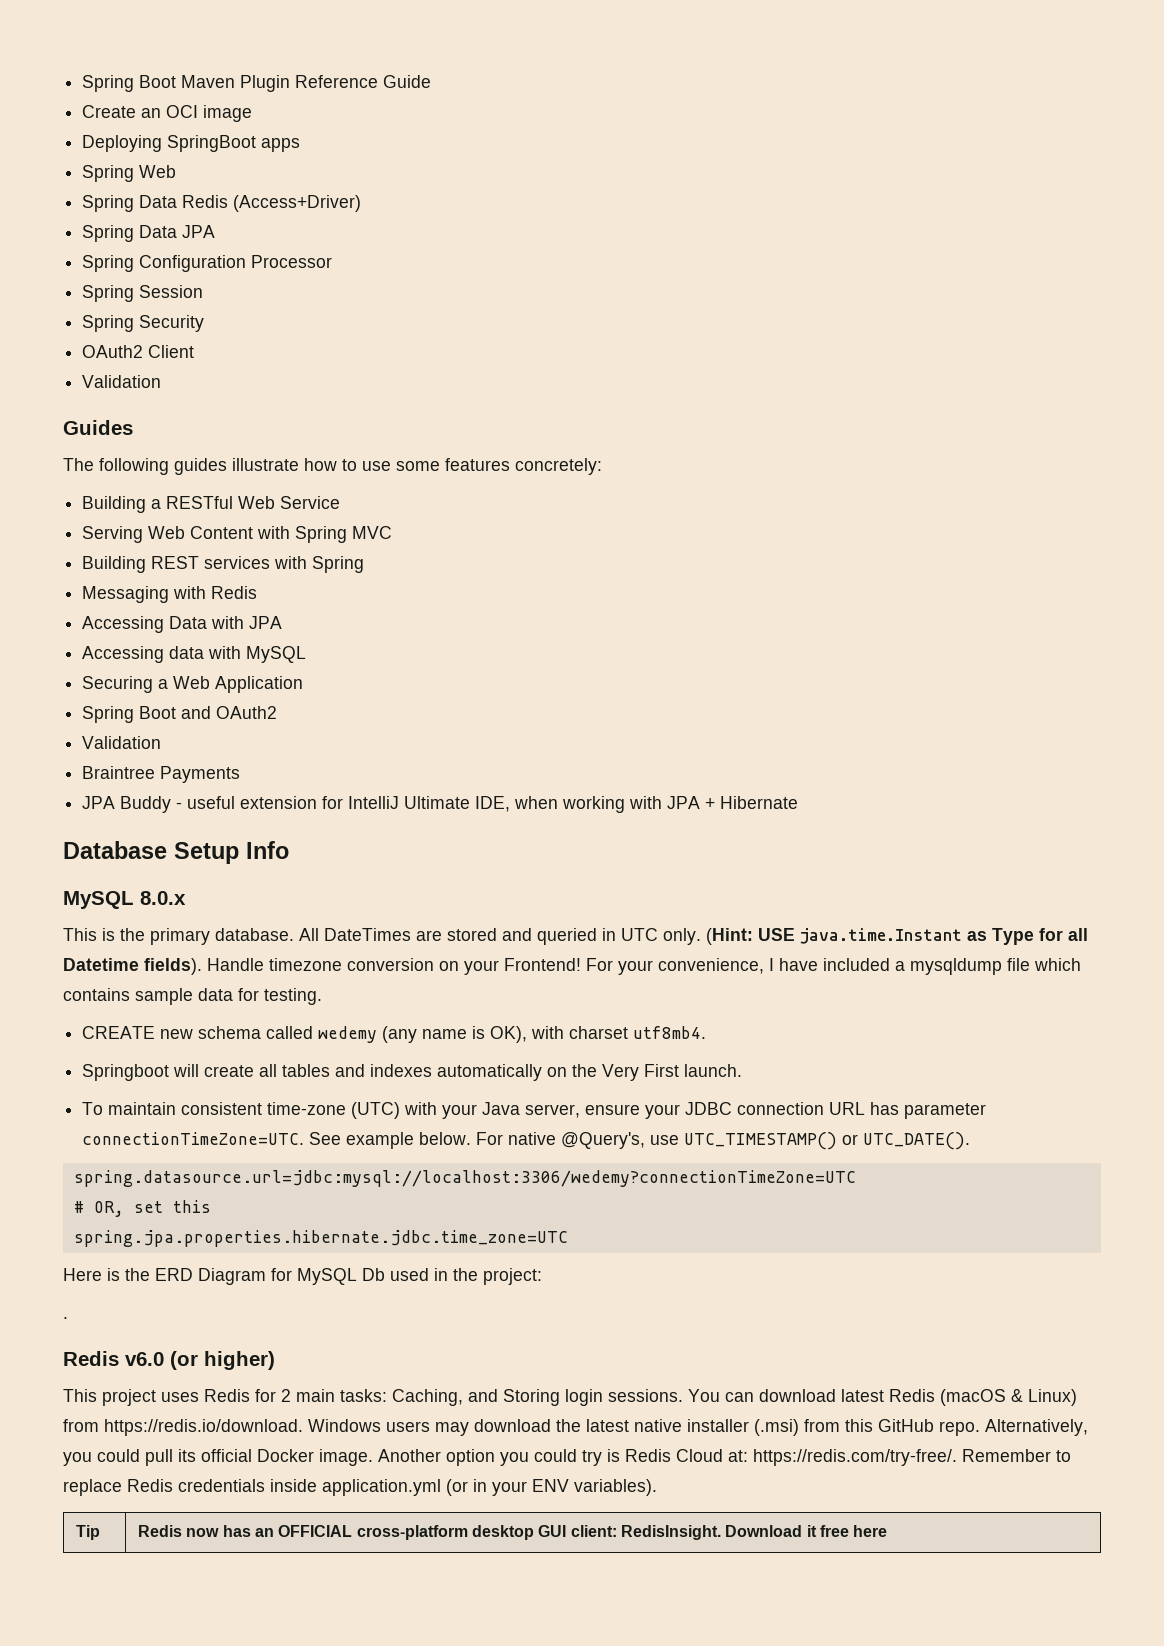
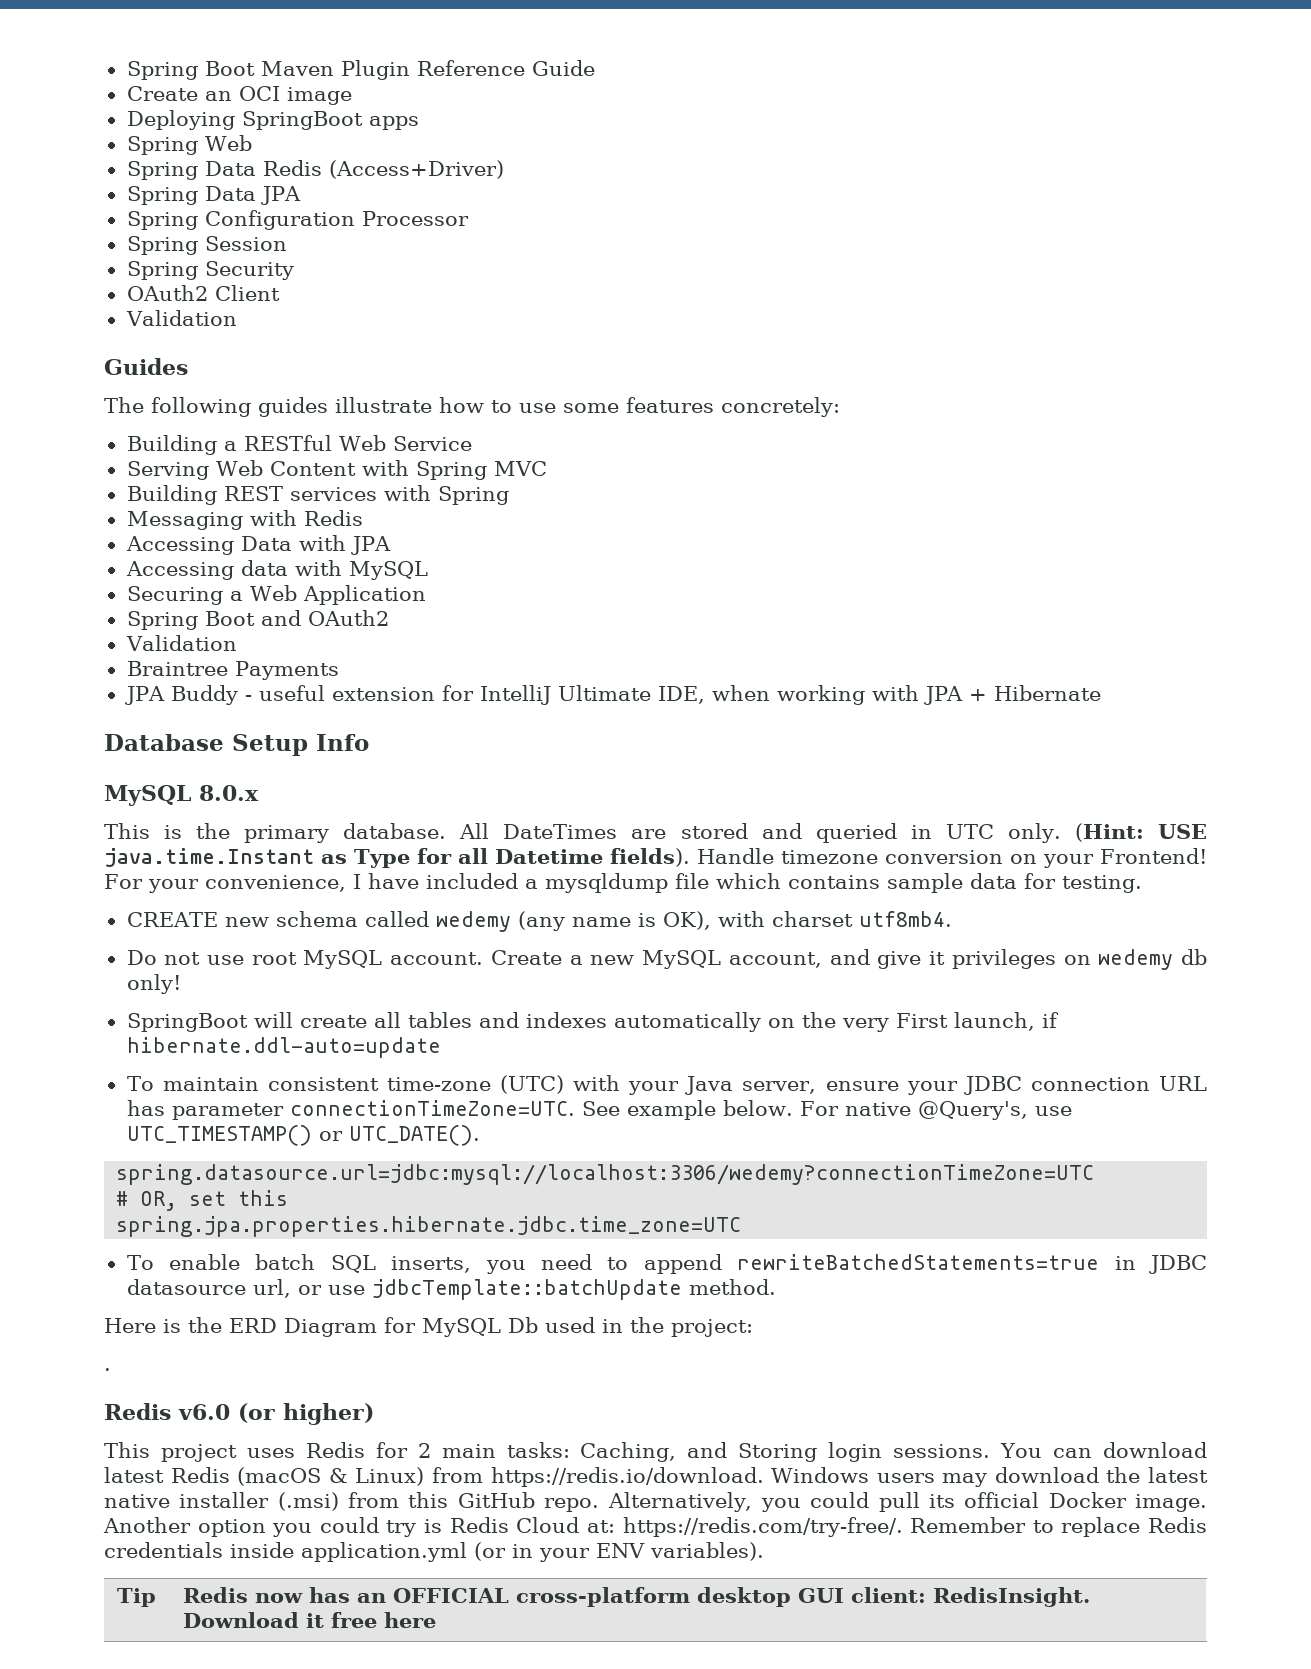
[82,1064,170,1081] Springboot -> [126,949,1208,970] [126,974,181,994] [126,1013,248,1032] Do not use root MySQL account. Create a new MySQL account, and give it privileges on wedemy db only! // SpringBoot
[602,1064,743,1081] Very First launch. -> [841,1012,1059,1032] [126,1037,441,1058] very First launch, if hibernate.ddl-auto=update
(568, 1238) none -> [126,1254,1207,1274] [126,1279,776,1300] // To enable batch SQL inserts, you need to append rewriteBatchedStatements=true in JDBC datasource url, or use jdbcTemplate::batchUpdate method.

